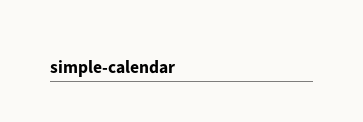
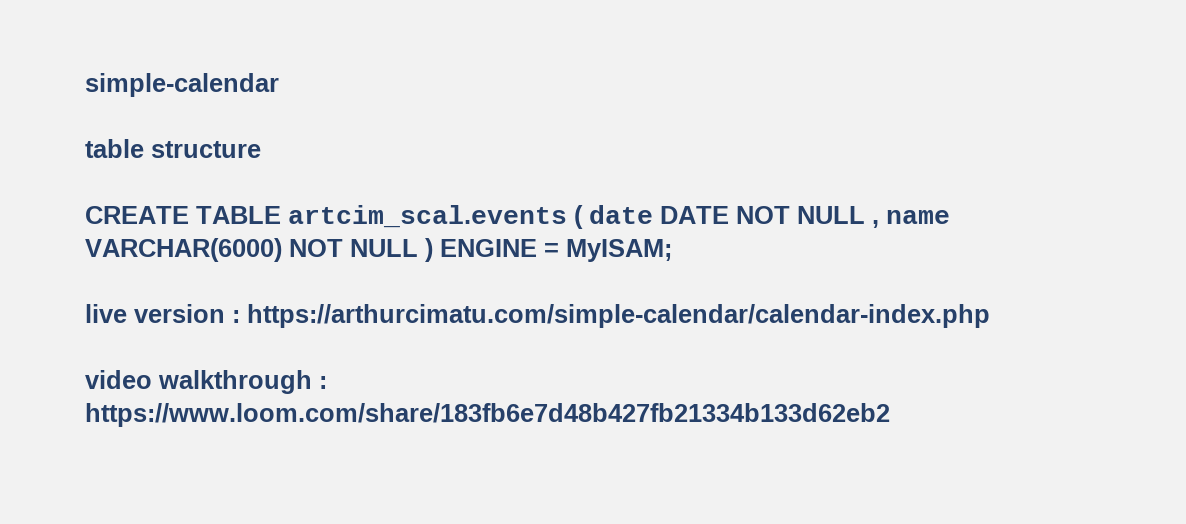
(175, 68) none -> [85,139,261,158] [85,205,950,229] [85,238,672,262] [85,304,990,328] [85,370,327,394] [85,403,890,427] // table structure // CREATE TABLE artcim_scal.events ( date DATE NOT NULL , name VARCHAR(6000) NOT NULL ) ENGINE = MyISAM; // live version : https://arthurcimatu.com/simple-calendar/calendar-index.php // video walkthrough : https://www.loom.com/share/183fb6e7d48b427fb21334b133d62eb2

